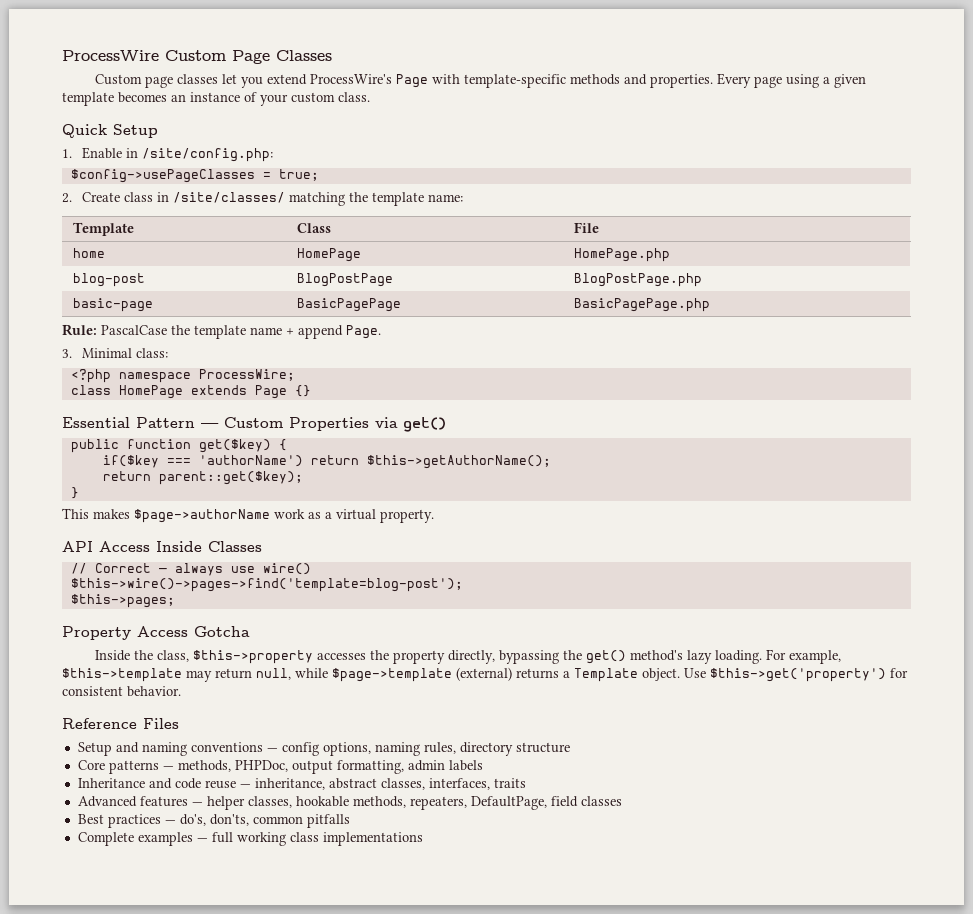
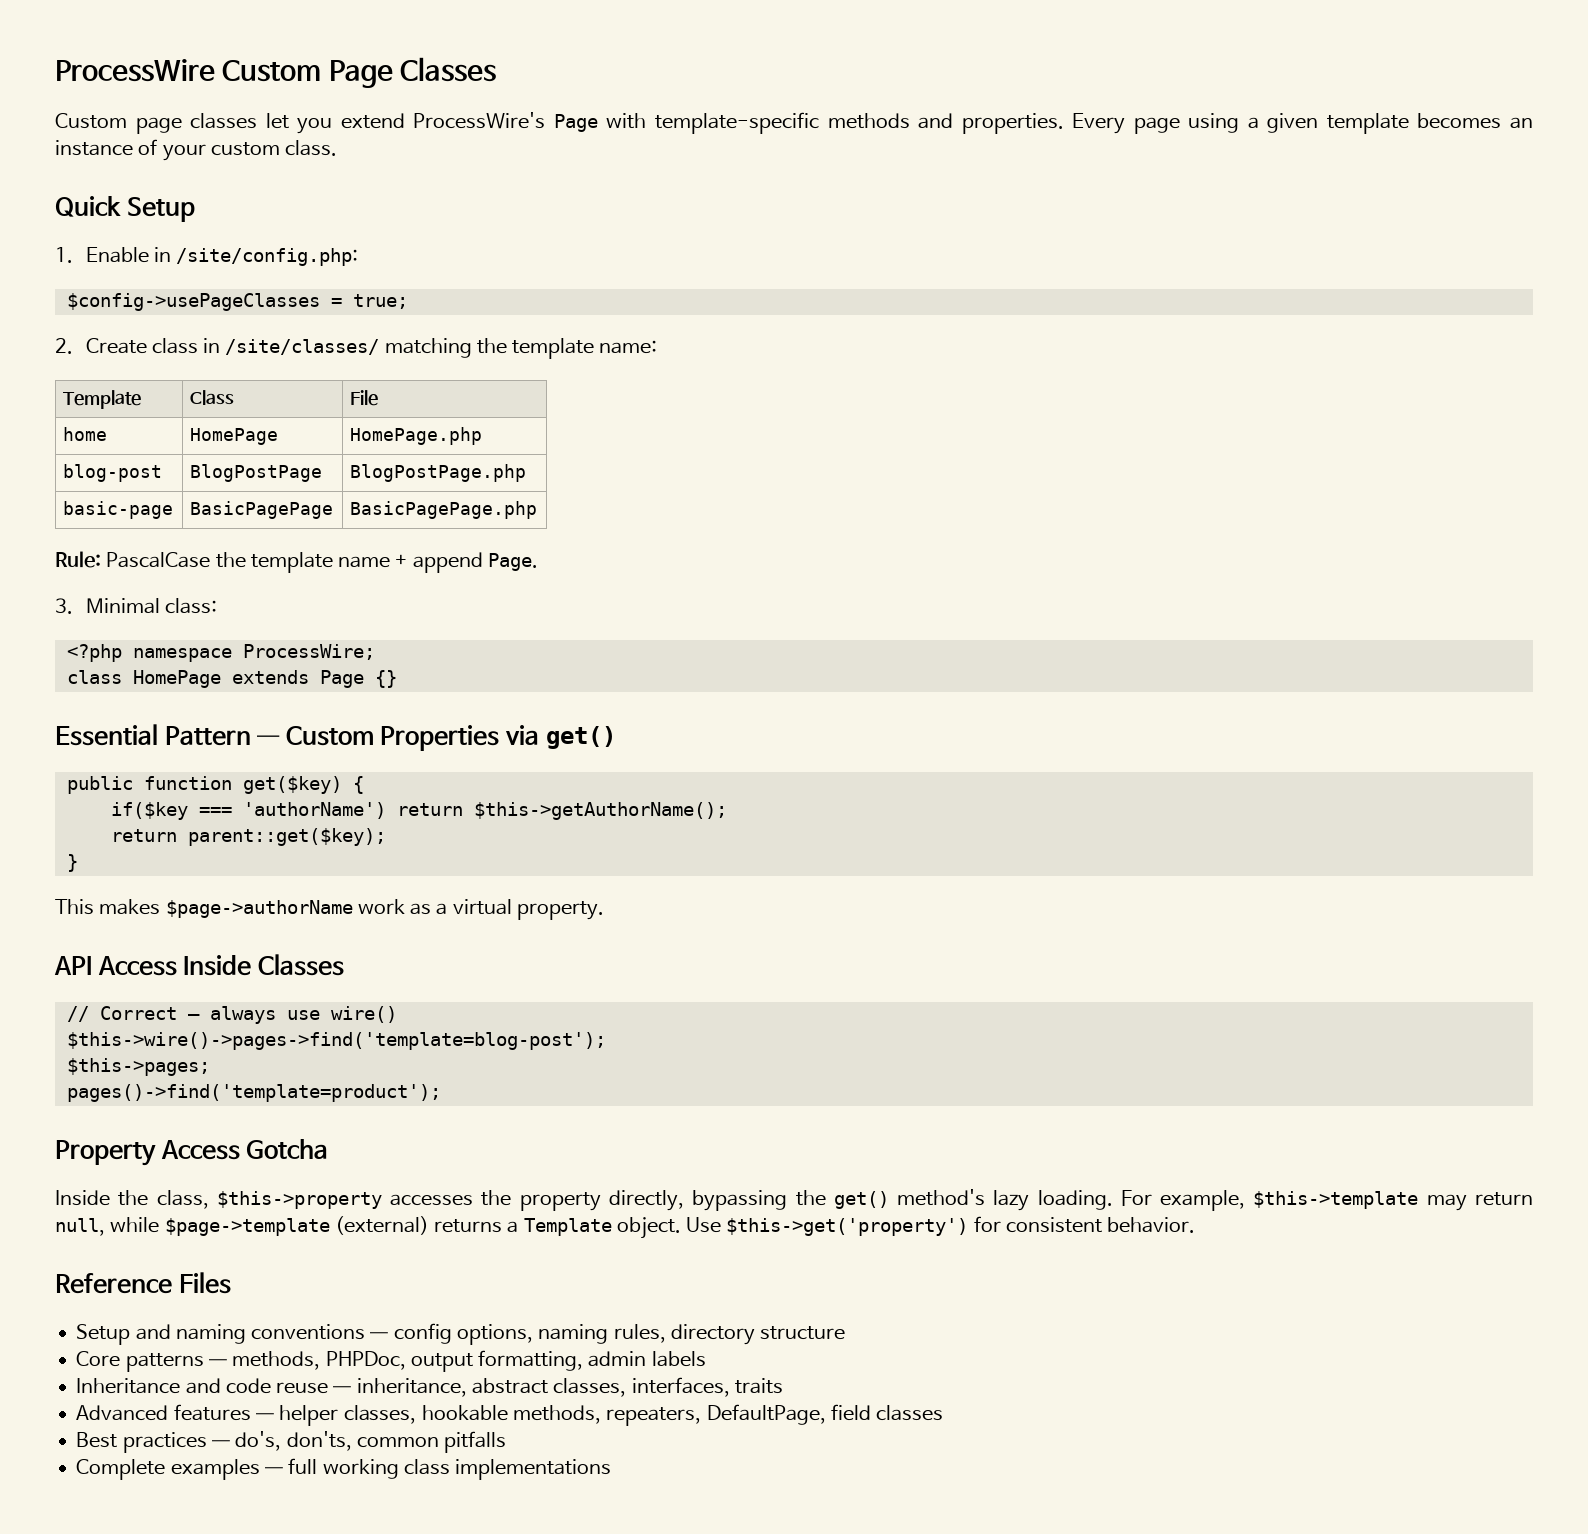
(175, 601) none -> [66,1084,441,1102] // pages()->find('template=product');

